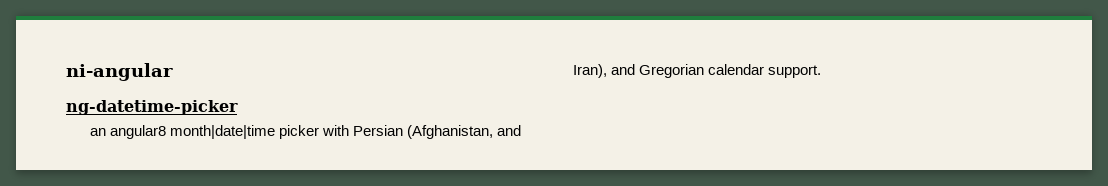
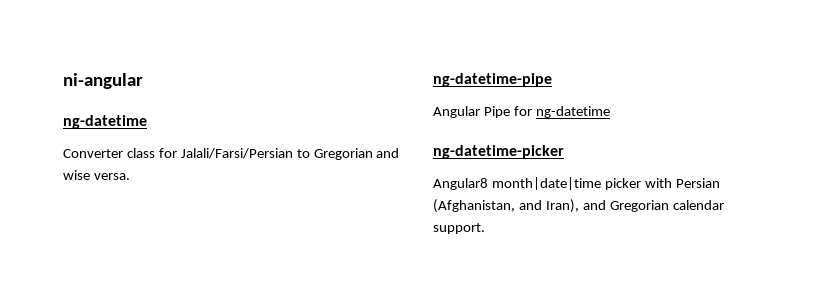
(173, 72) none -> [63,115,147,129] [63,148,400,160] [63,170,130,180] [433,73,552,87] [433,106,610,118] // ng-datetime // Converter class for Jalali/Farsi/Persian to Gregorian and wise versa. // ng-datetime-pipe // Angular Pipe for ng-datetime
[89,125,166,139] an angular8 -> [433,178,488,190] Angular8

